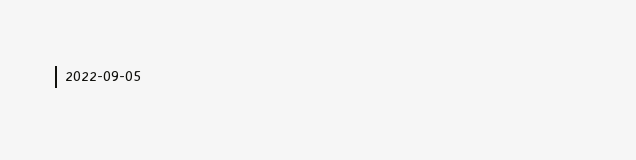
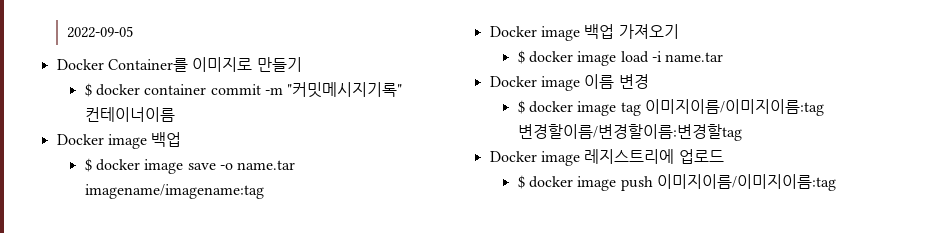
(141, 76) none -> [56,57,302,72] [84,82,403,98] [84,107,175,122] [56,132,182,149] [84,158,296,174] [84,184,264,199] [489,24,679,41] [517,50,724,66] [489,74,649,91] [517,99,825,116] [517,124,742,141] [489,149,724,166] [517,174,837,191] // Docker Container를 이미지로 만들기 // $ docker container commit -m "커밋메시지기록" 컨테이너이름 // Docker image 백업 // $ docker image save -o name.tar imagename/imagename:tag // Docker image 백업 가져오기 // $ docker image load -i name.tar // Docker image 이름 변경 // $ docker image tag 이미지이름/이미지이름:tag 변경할이름/변경할이름:변경할tag // Docker image 레지스트리에 업로드 // $ docker image push 이미지이름/이미지이름:tag

